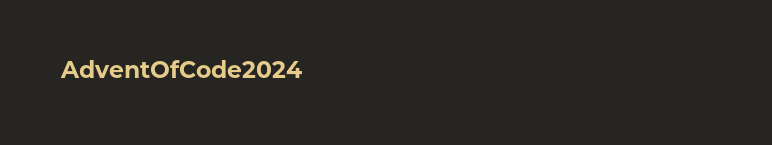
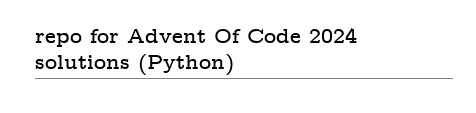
[60,60,302,78] AdventOfCode2024 -> [35,27,357,47] [35,54,234,76] repo for Advent Of Code 2024 solutions (Python)

